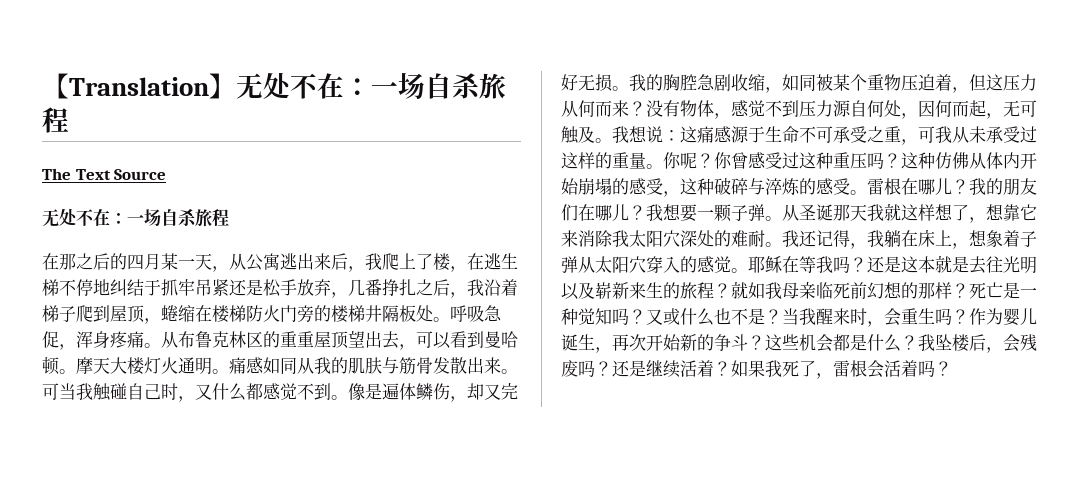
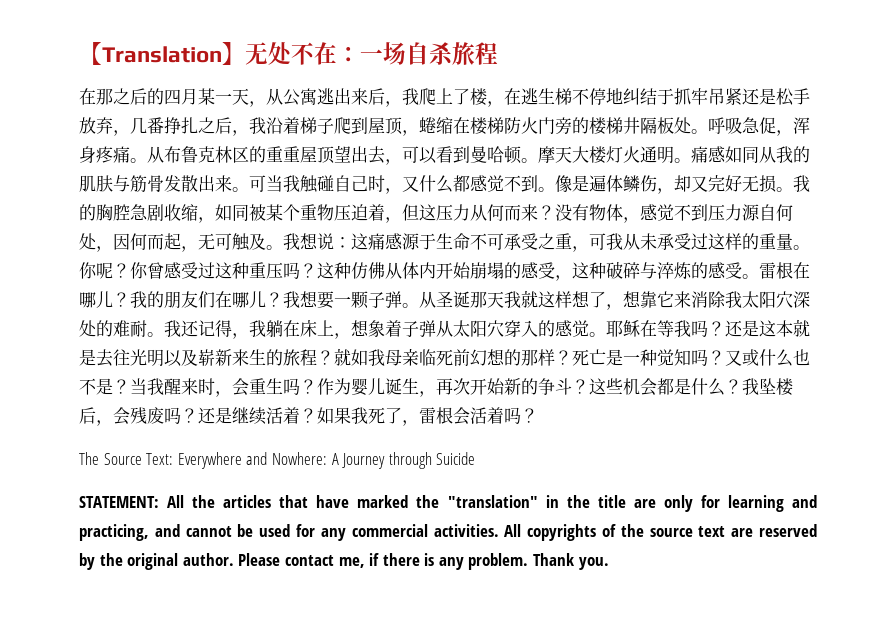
[42,168,167,180] [42,208,229,227] // The Text Source // 无处不在：一场自杀旅程 -> (498, 53) none
(952, 368) none -> [79,452,476,469] [79,495,817,512] [79,524,817,541] [79,553,609,570] // The Source Text: Everywhere and Nowhere: A Journey through Suicide // STATEMENT: All the articles that have marked the "translation" in the title are only for learning and practicing, and cannot be used for any commercial activities. All copyrights of the source text are reserved by the original author. Please contact me, if there is any problem. Thank you.

